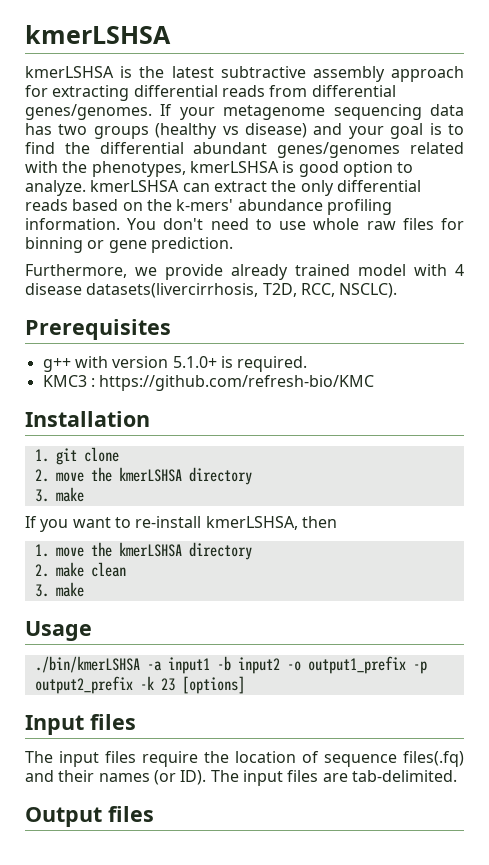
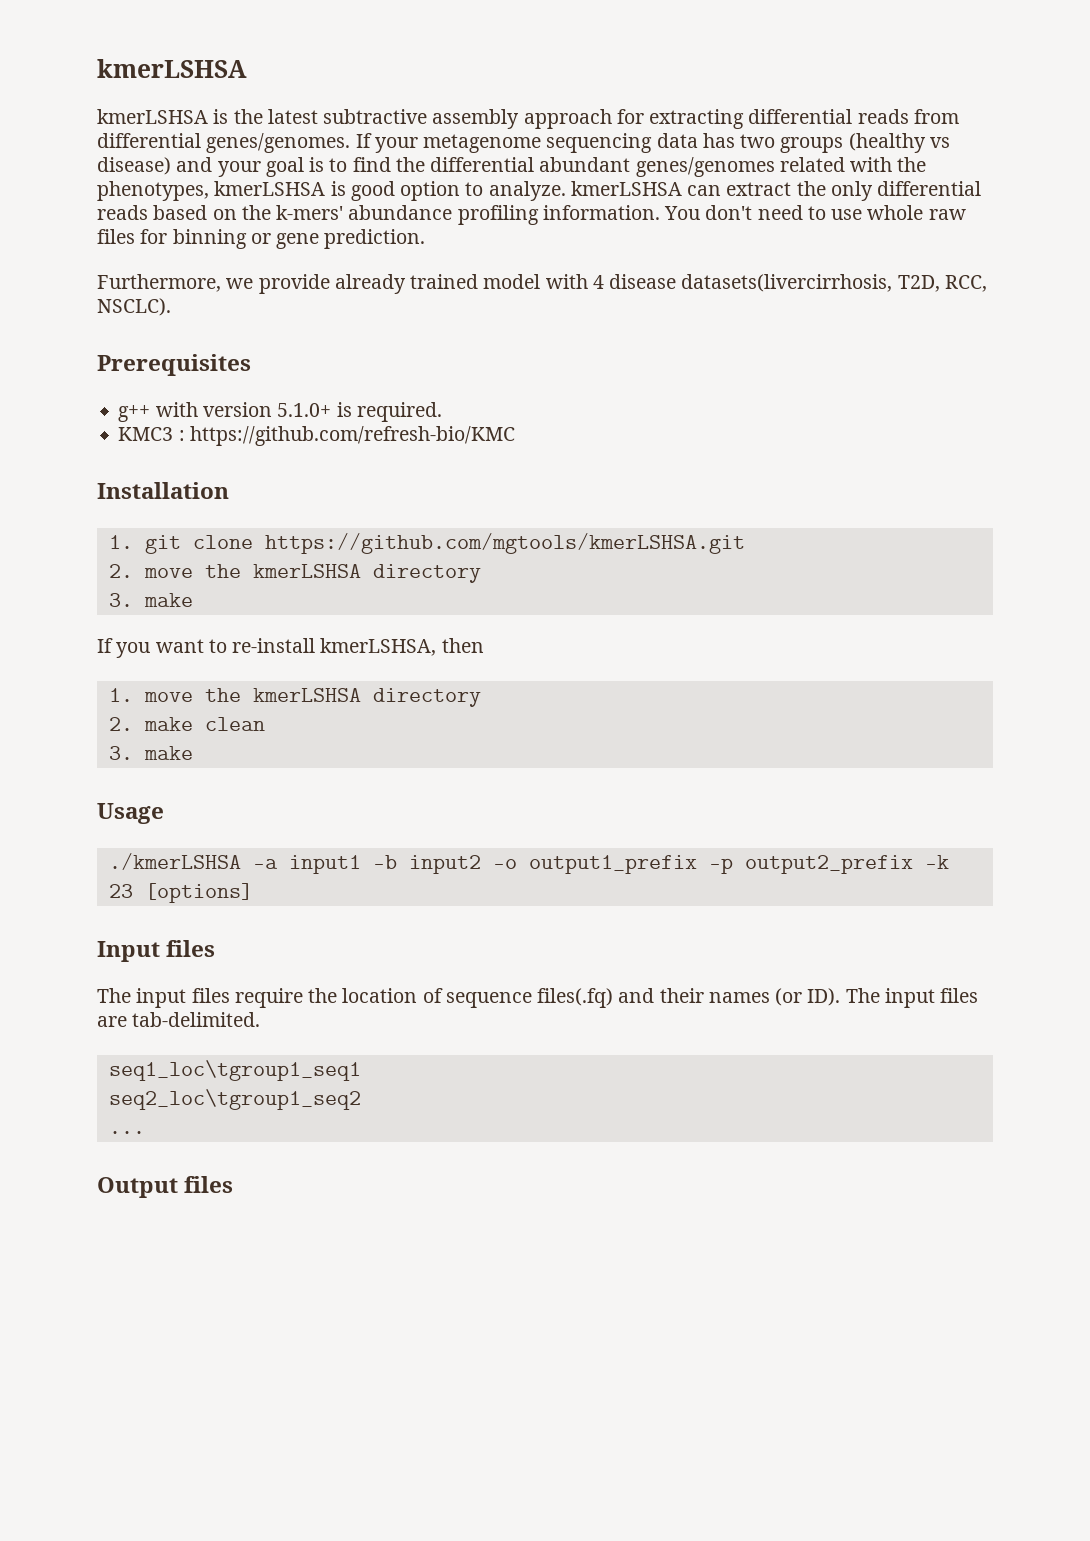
(119, 454) none -> [264,533,745,554] https://github.com/mgtools/kmerLSHSA.git
[34,656,140,673] ./bin/kmerLSHSA -> [108,853,241,870] ./kmerLSHSA
(457, 776) none -> [108,1060,361,1081] [108,1089,361,1110] [108,1131,145,1134] // seq1_loc\tgroup1_seq1 // seq2_loc\tgroup1_seq2 // ...

